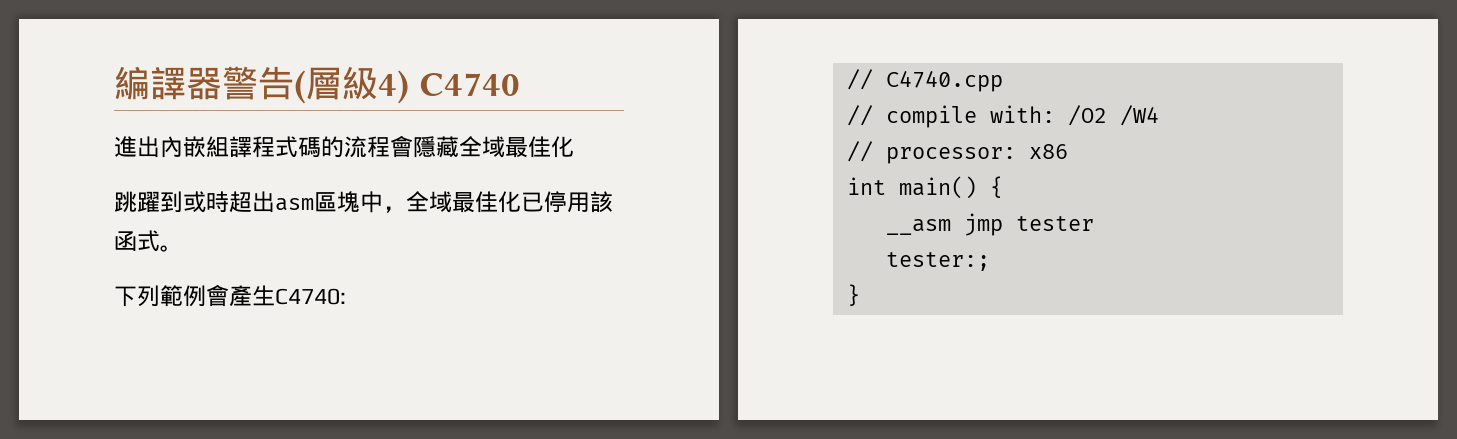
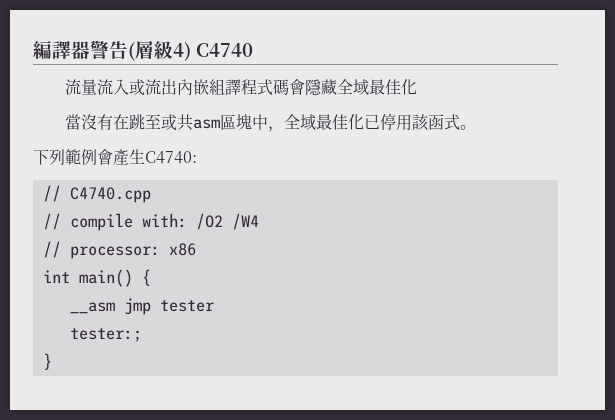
[114,136,137,157] 進 -> [65,79,162,96] 流量流入或流
[321,136,390,158] 的流程 -> (290, 87) none
[114,191,275,213] 跳躍到或時超出 -> [65,114,194,131] 當沒有在跳至或共

